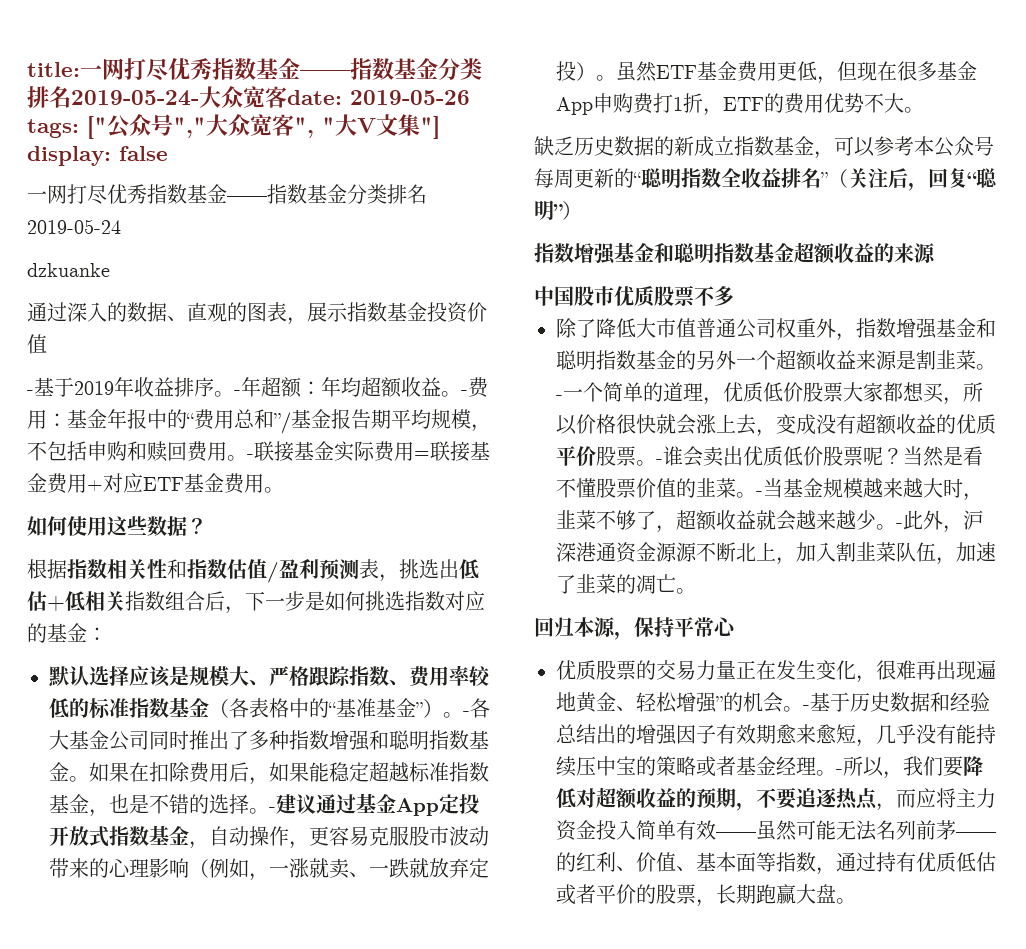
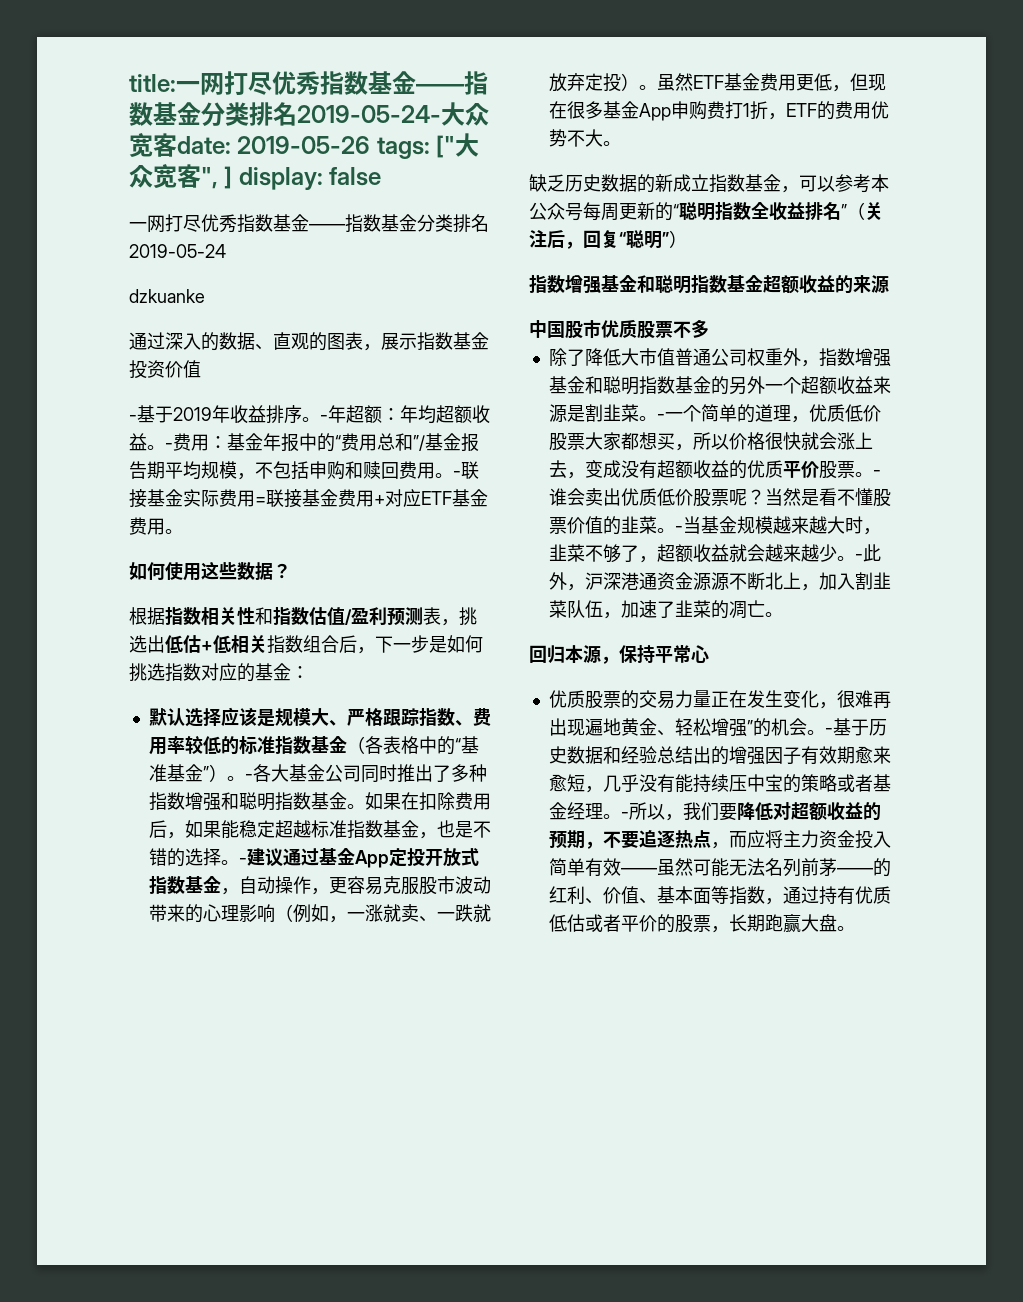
[107,114,206,138] 公众号"," -> (456, 146) none
[322,114,440,139] "大V文集"] -> [224,166,233,189] ]

